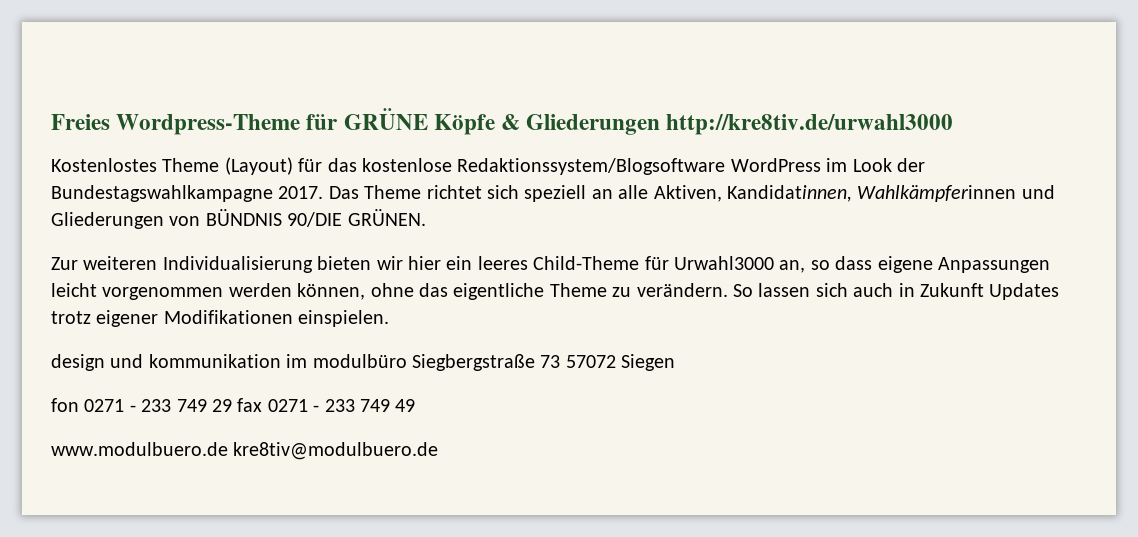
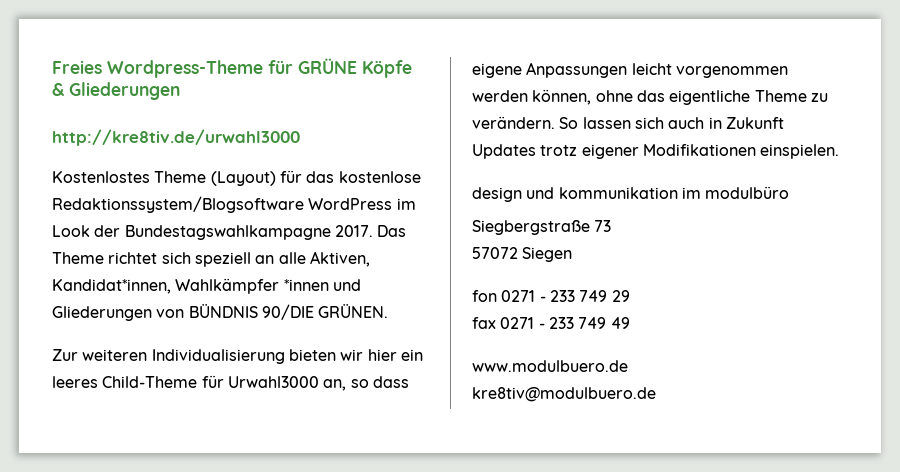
(661, 124) none -> (180, 91) //
[726,185,1017,202] Kandidatinnen, Wahlkämpferinnen -> [52,278,329,294] Kandidat*innen, Wahlkämpfer *innen
(407, 361) none -> (790, 192) //
(561, 361) none -> (612, 226) //
(233, 405) none -> (630, 296) //
(228, 449) none -> (628, 366) //

